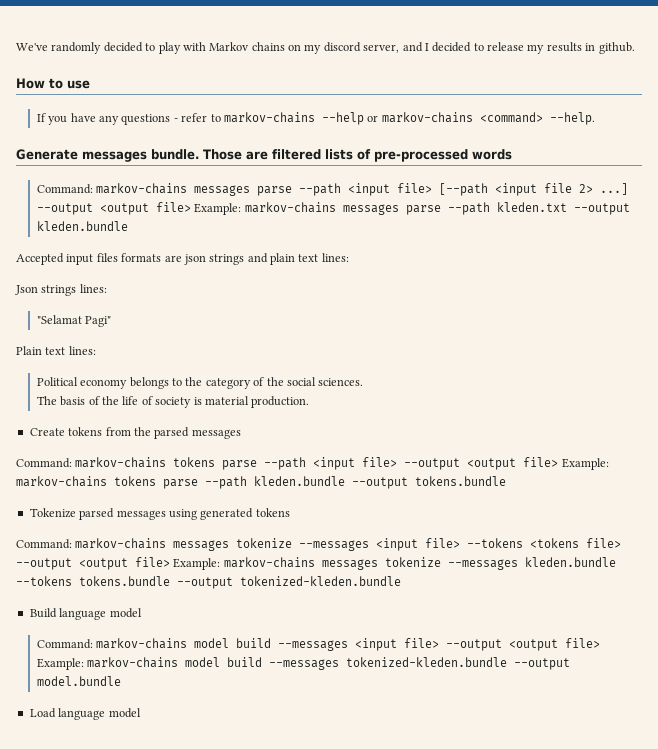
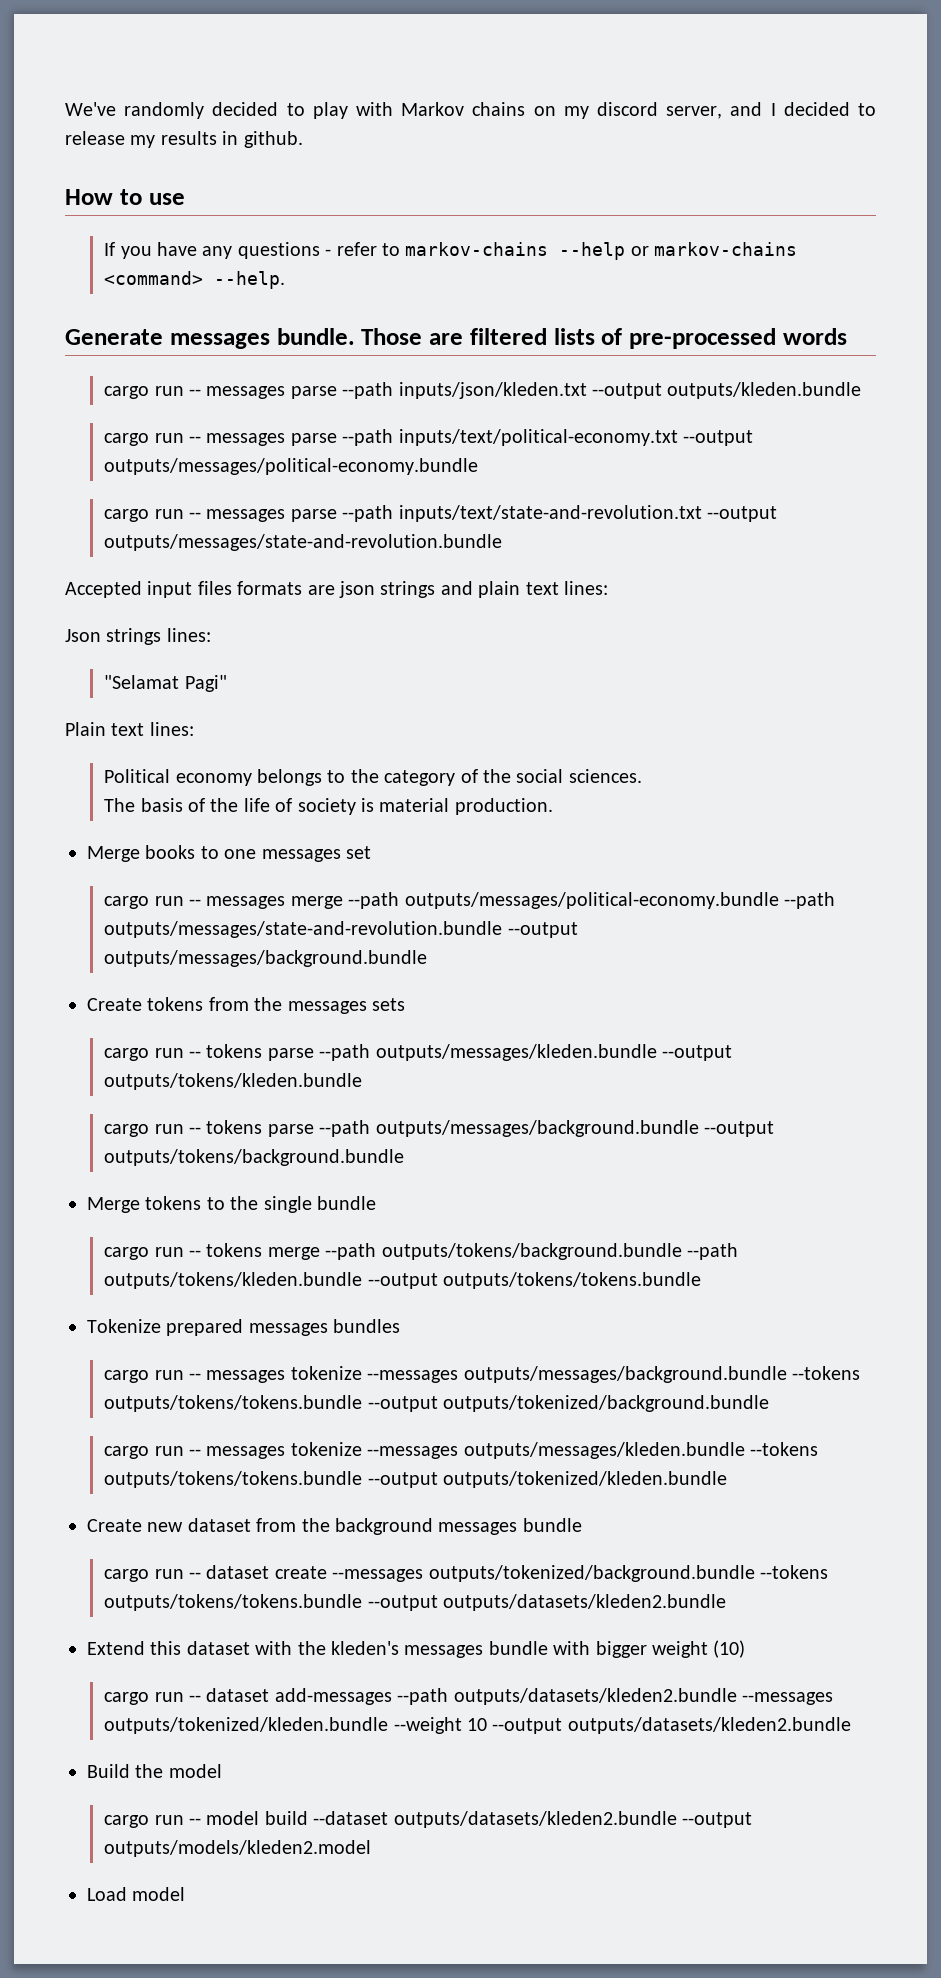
[36,183,629,196] [36,202,630,215] [36,221,128,231] Command: markov-chains messages parse --path <input file> [--path <input file 2> ...] --output <output file> Example: markov-chains messages parse --path kleden.txt --output kleden.bundle -> [104,382,862,399] [104,429,754,446] [104,458,479,475] [104,505,778,522] [104,534,503,551] cargo run -- messages parse --path inputs/json/kleden.txt --output outputs/kleden.bundle // cargo run -- messages parse --path inputs/text/political-economy.txt --output outputs/messages/political-economy.bundle // cargo run -- messages parse --path inputs/text/state-and-revolution.txt --output outputs/messages/state-and-revolution.bundle
(310, 402) none -> [87,845,371,862] [104,892,836,909] [104,921,578,938] [104,950,428,967] // Merge books to one messages set // cargo run -- messages merge --path outputs/messages/political-economy.bundle --path outputs/messages/state-and-revolution.bundle --output outputs/messages/background.bundle
[154,427,241,439] [16,457,609,470] [16,476,506,489] [29,508,290,520] [16,538,622,551] [16,557,616,570] [16,576,401,589] parsed messages // Command: markov-chains tokens parse --path <input file> --output <output file> Example: markov-chains tokens parse --path kleden.bundle --output tokens.bundle // Tokenize parsed messages using generated tokens // Command: markov-chains messages tokenize --messages <input file> --tokens <tokens file> --output <output file> Example: markov-chains messages tokenize --messages kleden.bundle --tokens tokens.bundle --output tokenized-kleden.bundle -> [287,998,405,1014] [104,1044,733,1061] [104,1073,363,1090] [104,1120,775,1137] [104,1149,405,1166] [87,1196,376,1213] [104,1243,739,1260] [104,1272,702,1289] [87,1319,401,1336] [104,1366,861,1383] [104,1395,770,1412] [104,1442,819,1459] [104,1471,728,1488] [87,1518,582,1535] [104,1565,829,1582] [104,1594,727,1611] [87,1640,746,1658] [104,1688,834,1705] [104,1717,851,1734] messages sets // cargo run -- tokens parse --path outputs/messages/kleden.bundle --output outputs/tokens/kleden.bundle // cargo run -- tokens parse --path outputs/messages/background.bundle --output outputs/tokens/background.bundle // Merge tokens to the single bundle // cargo run -- tokens merge --path outputs/tokens/background.bundle --path outputs/tokens/kleden.bundle --output outputs/tokens/tokens.bundle // Tokenize prepared messages bundles // cargo run -- messages tokenize --messages outputs/messages/background.bundle --tokens outputs/tokens/tokens.bundle --output outputs/tokenized/background.bundle // cargo run -- messages tokenize --messages outputs/messages/kleden.bundle --tokens outputs/tokens/tokens.bundle --output outputs/tokenized/kleden.bundle // Create new dataset from the background messages bundle // cargo run -- dataset create --messages outputs/tokenized/background.bundle --tokens outputs/tokens/tokens.bundle --output outputs/datasets/kleden2.bundle // Extend this dataset with the kleden's messages bundle with bigger weight (10) // cargo run -- dataset add-messages --path outputs/datasets/kleden2.bundle --messages outputs/tokenized/kleden.bundle --weight 10 --output outputs/datasets/kleden2.bundle
[59,608,107,620] language -> [135,1764,164,1778] the
[36,638,601,651] [36,657,571,670] [36,676,121,686] Command: markov-chains model build --messages <input file> --output <output file> Example: markov-chains model build --messages tokenized-kleden.bundle --output model.bundle -> [104,1811,753,1828] [104,1840,372,1857] cargo run -- model build --dataset outputs/datasets/kleden2.bundle --output outputs/models/kleden2.model
[58,708,106,720] language -> (127, 1894) none

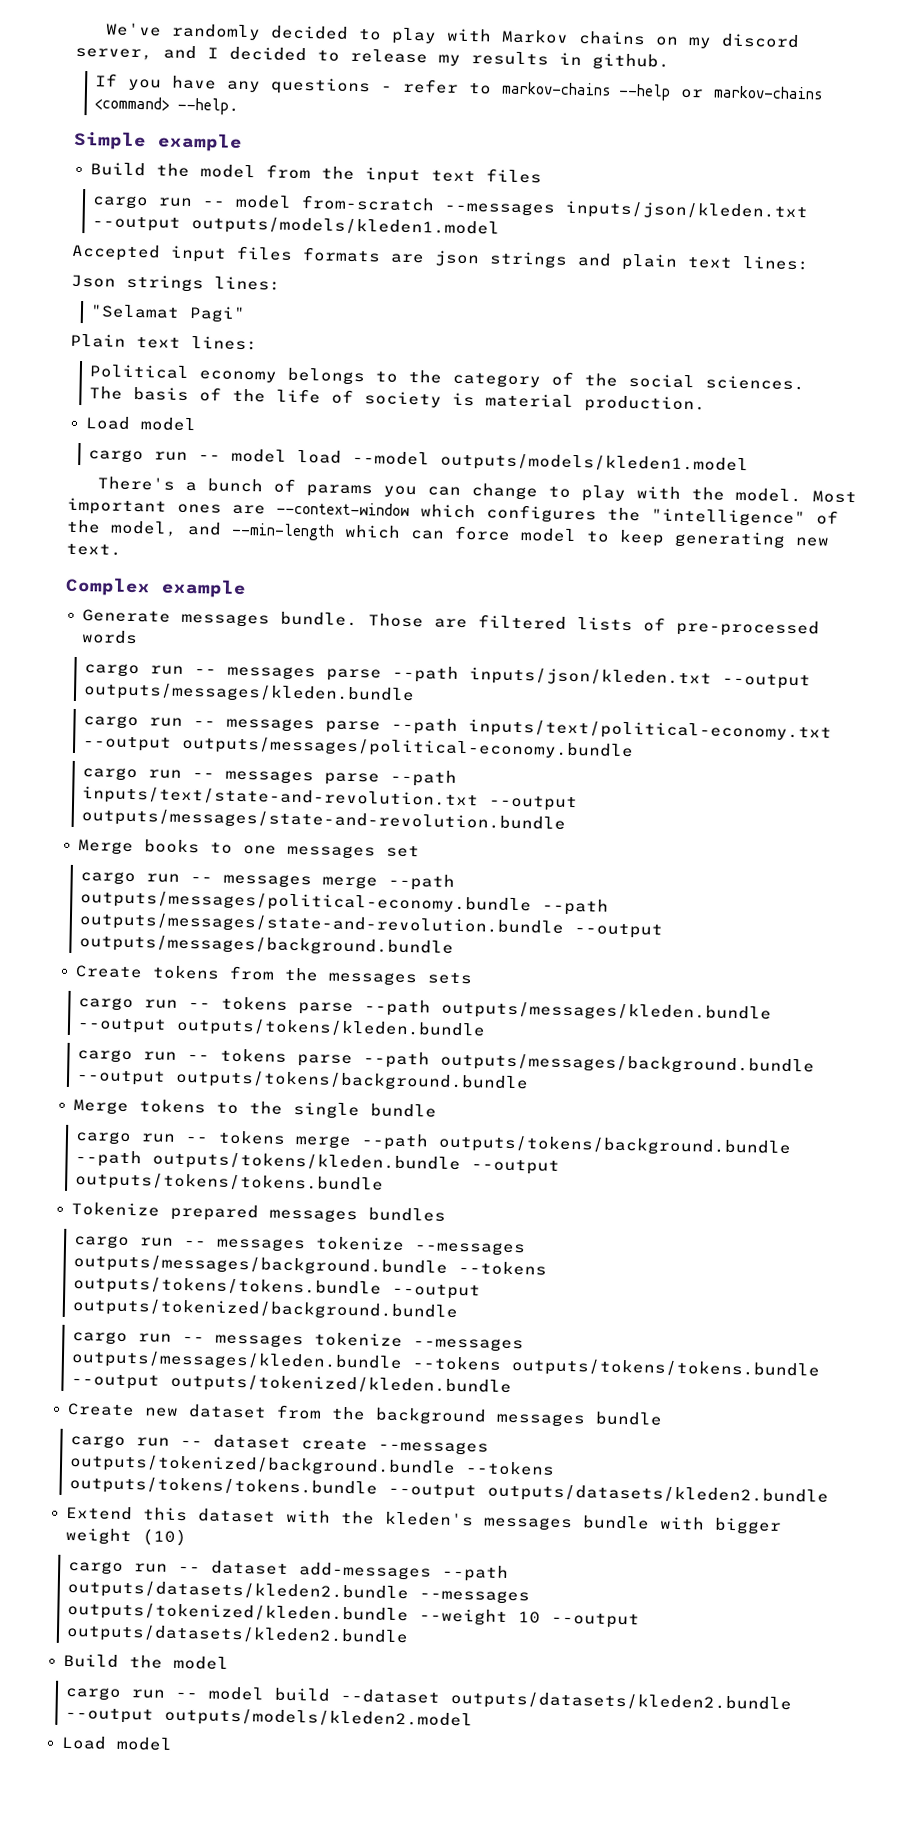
[65,189,185,205] // How to use -> (670, 62) none
[65,328,847,349] [104,382,862,399] [104,429,754,446] [104,458,479,475] [104,505,778,522] [104,534,503,551] Generate messages bundle. Those are filtered lists of pre-processed words // cargo run -- messages parse --path inputs/json/kleden.txt --output outputs/kleden.bundle // cargo run -- messages parse --path inputs/text/political-economy.txt --output outputs/messages/political-economy.bundle // cargo run -- messages parse --path inputs/text/state-and-revolution.txt --output outputs/messages/state-and-revolution.bundle -> [73,130,243,152] [89,162,542,185] [92,194,810,222] [92,216,501,238] Simple example // Build the model from the input text files // cargo run -- model from-scratch --messages inputs/json/kleden.txt --output outputs/models/kleden1.model
(553, 806) none -> [84,416,197,432] [88,448,750,475] [97,476,858,504] [67,497,839,528] [66,519,829,549] [66,543,122,556] [65,576,247,599] [81,609,820,638] [80,630,138,645] [84,663,812,690] [83,682,416,705] [83,715,833,742] [83,735,635,761] [82,767,458,787] [82,786,579,812] [81,808,567,833] // Load model // cargo run -- model load --model outputs/models/kleden1.model // There's a bunch of params you can change to play with the model. Most important ones are --context-window which configures the "intelligence" of the model, and --min-length which can force model to keep generating new text. // Complex example // Generate messages bundle. Those are filtered lists of pre-processed words // cargo run -- messages parse --path inputs/json/kleden.txt --output outputs/messages/kleden.bundle // cargo run -- messages parse --path inputs/text/political-economy.txt --output outputs/messages/political-economy.bundle // cargo run -- messages parse --path inputs/text/state-and-revolution.txt --output outputs/messages/state-and-revolution.bundle

